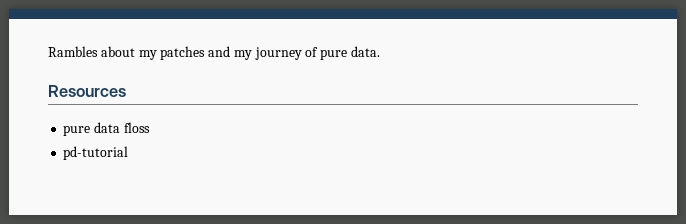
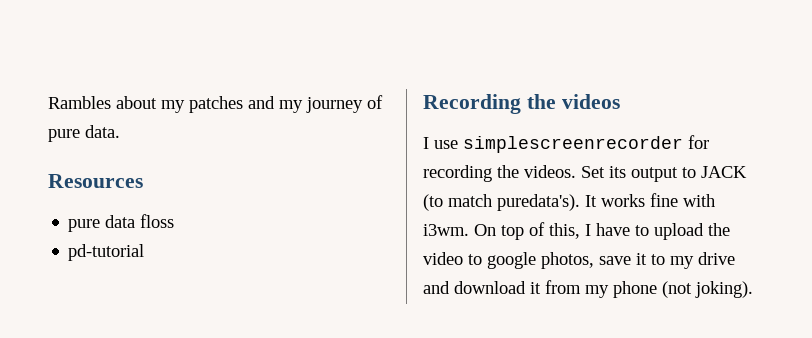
(129, 153) none -> [423,94,620,114] [423,135,709,153] [423,165,747,182] [423,193,715,211] [423,222,730,240] [423,252,735,269] [423,280,753,298] // Recording the videos // I use simplescreenrecorder for recording the videos. Set its output to JACK (to match puredata's). It works fine with i3wm. On top of this, I have to upload the video to google photos, save it to my drive and download it from my phone (not joking).

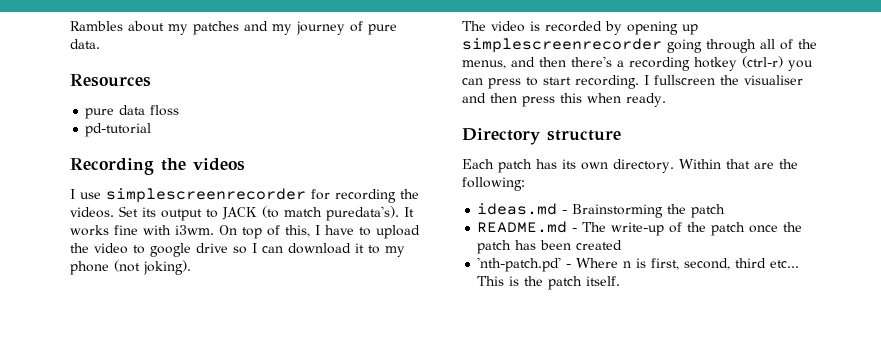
[541,252,735,269] [423,280,753,298] photos, save it to my drive and download it from my phone (not joking). -> [196,243,405,257] [70,260,191,275] [462,21,698,35] [462,38,817,53] [462,56,813,71] [462,75,803,89] [462,93,666,107] [462,128,621,145] [462,159,798,173] [462,177,525,191] [477,203,726,218] [477,221,803,236] [477,240,623,254] [477,257,800,272] [477,276,621,290] drive so I can download it to my phone (not joking). // The video is recorded by opening up simplescreenrecorder going through all of the menus, and then there's a recording hotkey (ctrl-r) you can press to start recording. I fullscreen the visualiser and then press this when ready. // Directory structure // Each patch has its own directory. Within that are the following: // ideas.md - Brainstorming the patch // README.md - The write-up of the patch once the patch has been created // 'nth-patch.pd' - Where n is first, second, third etc... This is the patch itself.

